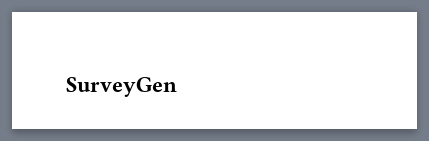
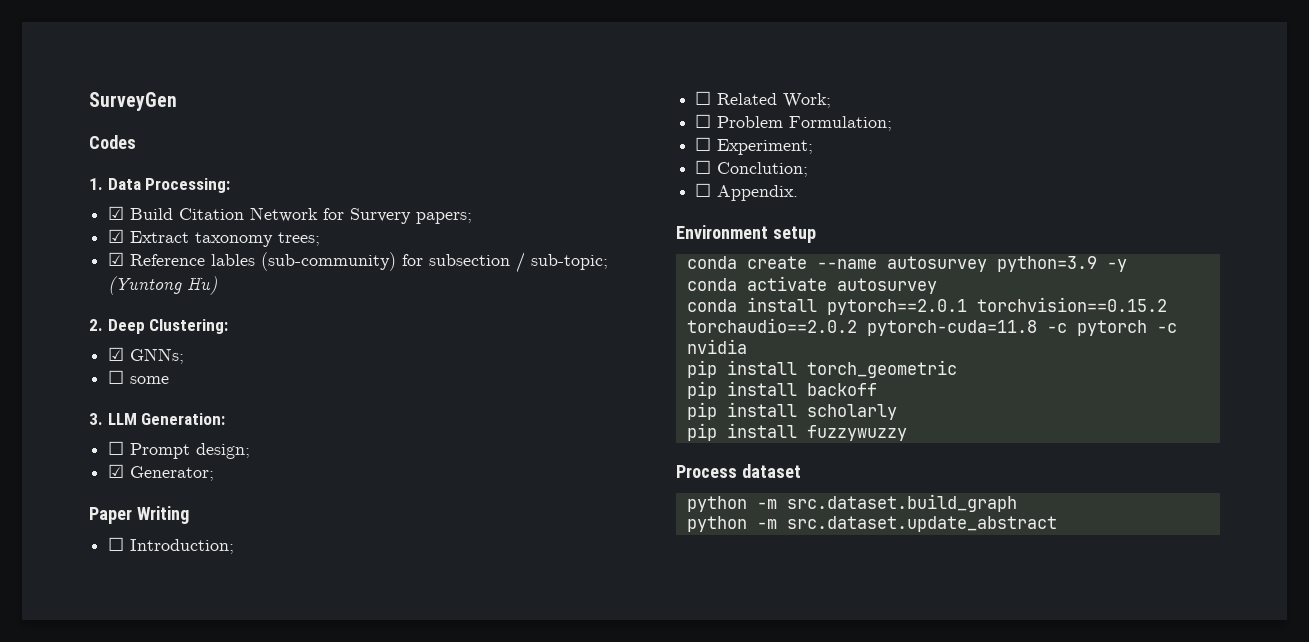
(177, 87) none -> [89,135,136,149] [89,178,231,193] [108,206,473,224] [108,229,321,247] [108,252,609,273] [108,276,218,295] [89,319,229,334] [108,347,185,364] [108,370,170,384] [89,413,226,425] [108,441,251,459] [108,464,215,481] [89,506,189,524] [108,537,235,554] [695,91,832,108] [695,114,893,131] [695,137,814,155] [695,160,809,177] [695,183,799,201] [676,225,816,243] [686,256,1127,272] [686,276,937,294] [686,297,1167,315] [686,318,1177,336] [686,339,747,354] [686,360,957,378] [686,381,877,399] [686,402,897,420] [686,423,907,441] [676,464,801,478] [686,494,1017,512] [686,516,1057,532] // Codes // 1. Data Processing: // ☑ Build Citation Network for Survery papers; // ☑ Extract taxonomy trees; // ☑ Reference lables (sub-community) for subsection / sub-topic; (Yuntong Hu) // 2. Deep Clustering: // ☑ GNNs; // ☐ some // 3. LLM Generation: // ☐ Prompt design; // ☑ Generator; // Paper Writing // ☐ Introduction; // ☐ Related Work; // ☐ Problem Formulation; // ☐ Experiment; // ☐ Conclution; // ☐ Appendix. // Environment setup // conda create --name autosurvey python=3.9 -y // conda activate autosurvey // conda install pytorch==2.0.1 torchvision==0.15.2 torchaudio==2.0.2 pytorch-cuda=11.8 -c pytorch -c nvidia // pip install torch_geometric // pip install backoff // pip install scholarly // pip install fuzzywuzzy // Process dataset // python -m src.dataset.build_graph // python -m src.dataset.update_abstract

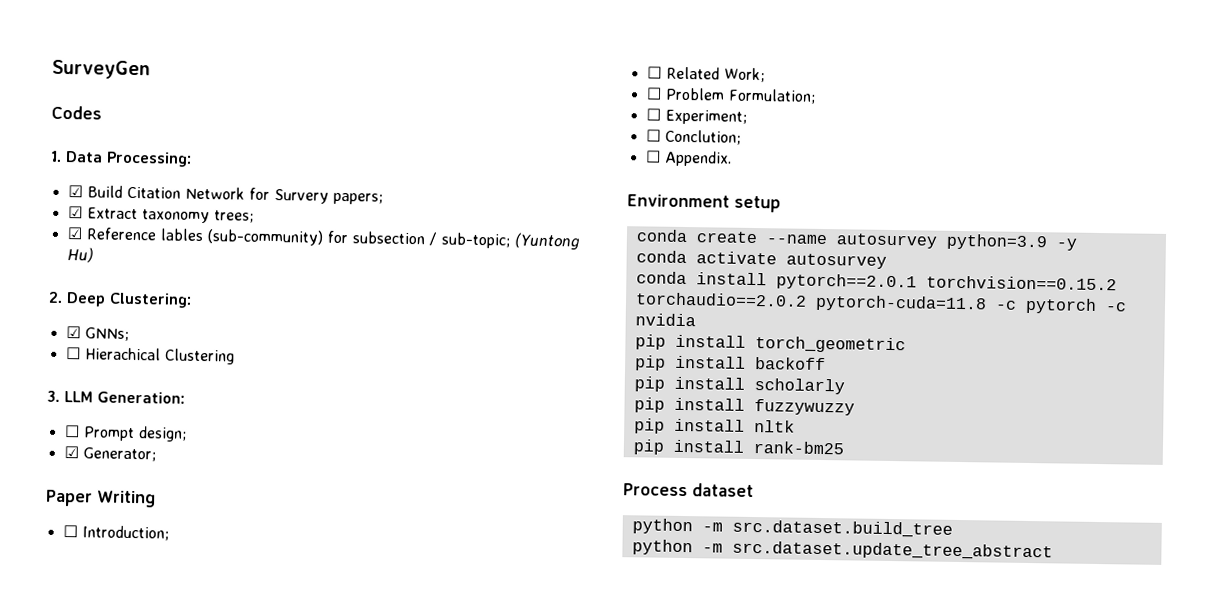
[130,376,170,384] some -> [84,347,235,365] Hierachical Clustering
(907, 433) none -> [633,418,795,434] [632,439,844,455] // pip install nltk // pip install rank-bm25
[786,494,1017,512] [686,516,1057,532] src.dataset.build_graph // python -m src.dataset.update_abstract -> [731,519,953,538] [631,539,1053,561] src.dataset.build_tree // python -m src.dataset.update_tree_abstract

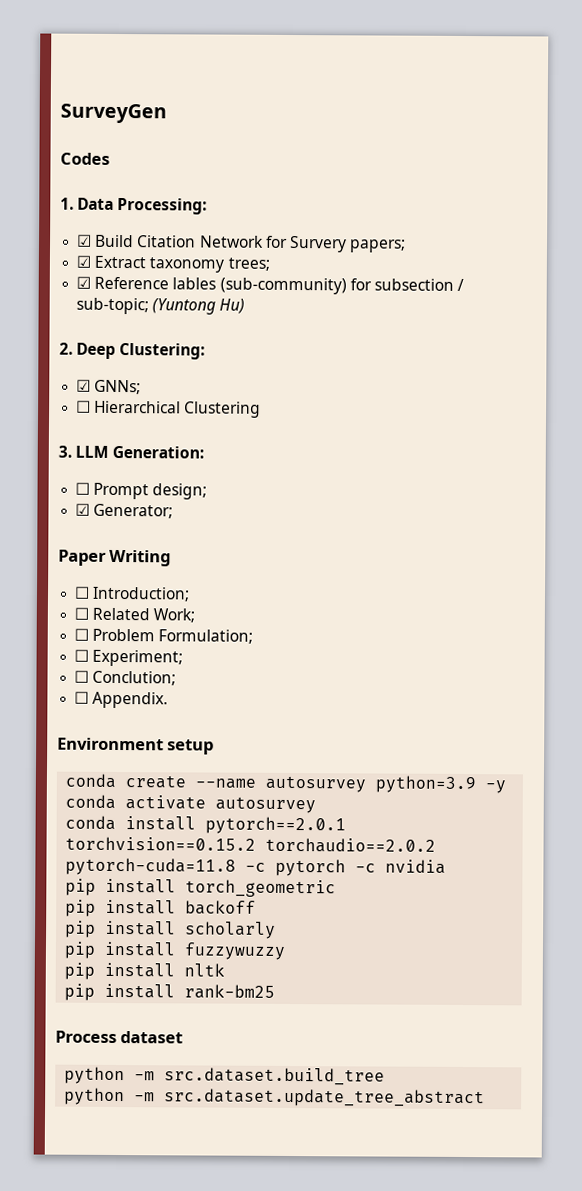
[84,347,161,361] Hierachical -> [94,400,182,414] Hierarchical

